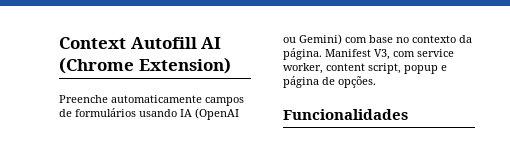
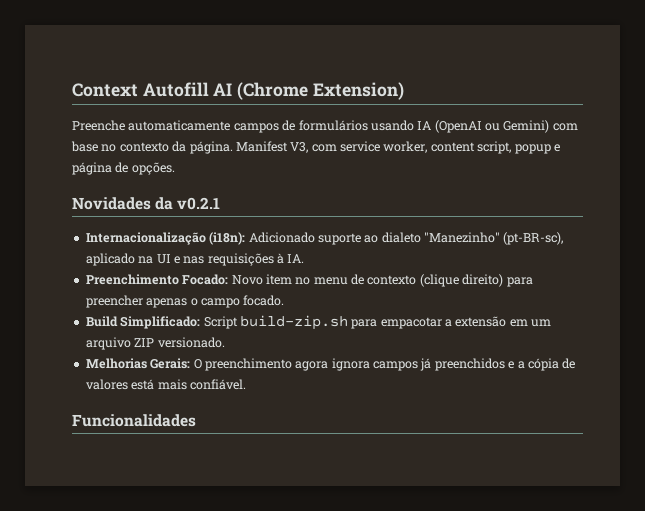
(376, 82) none -> [72,197,221,210] [85,232,564,245] [85,253,305,266] [85,274,533,287] [85,295,285,308] [85,315,552,330] [85,337,225,350] [85,358,576,371] [85,379,246,390] // Novidades da v0.2.1 // Internacionalização (i18n): Adicionado suporte ao dialeto "Manezinho" (pt-BR-sc), aplicado na UI e nas requisições à IA. // Preenchimento Focado: Novo item no menu de contexto (clique direito) para preencher apenas o campo focado. // Build Simplificado: Script build-zip.sh para empacotar a extensão em um arquivo ZIP versionado. // Melhorias Gerais: O preenchimento agora ignora campos já preenchidos e a cópia de valores está mais confiável.

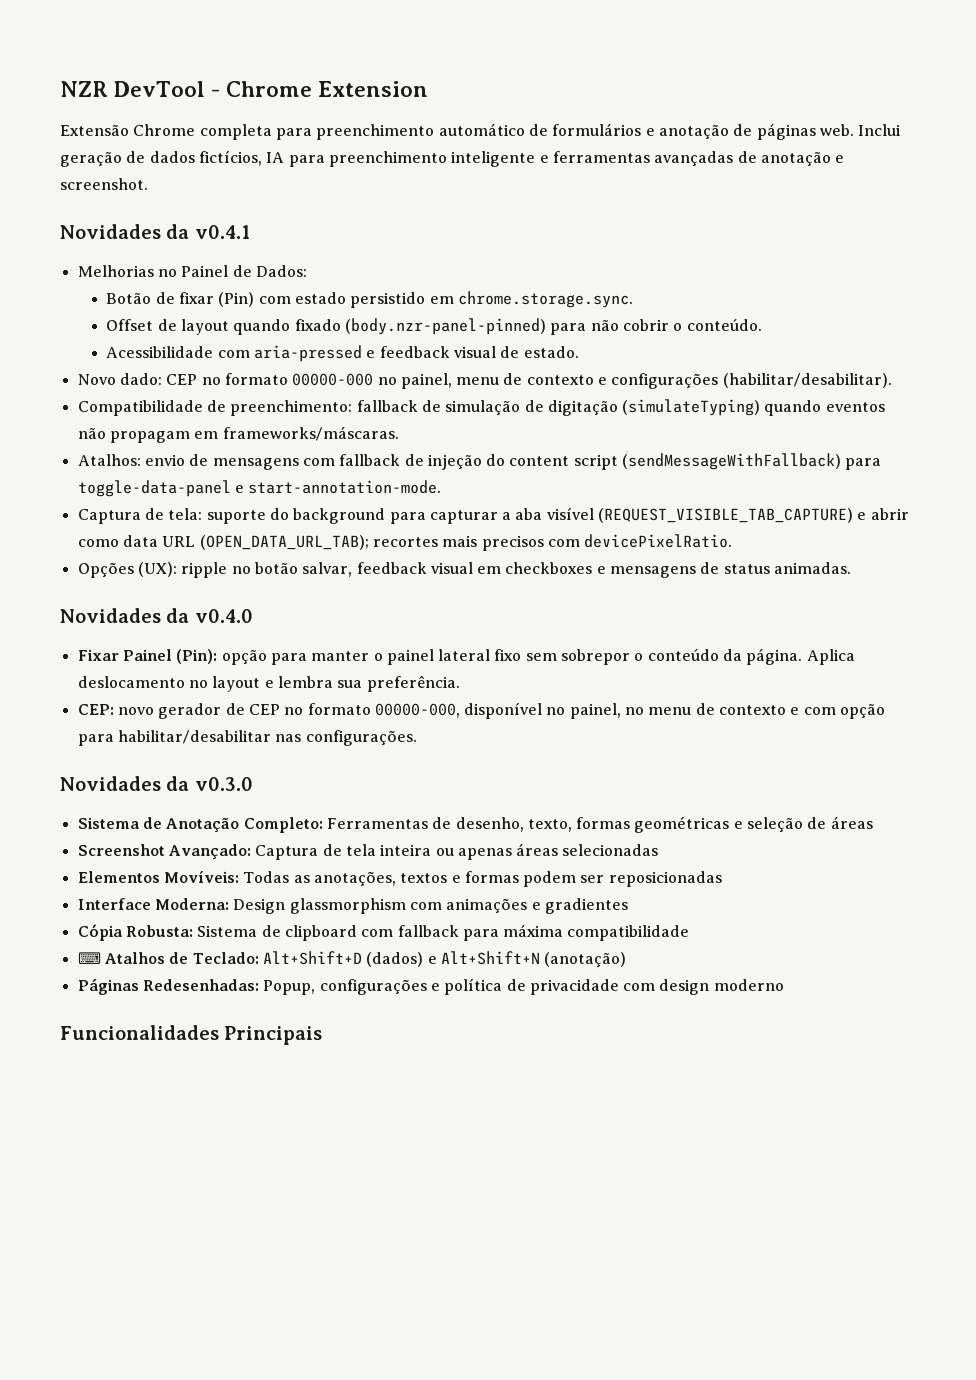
[72,82,404,100] [72,120,578,133] [71,141,560,154] [72,162,175,175] [72,197,221,210] [85,232,564,245] [85,253,305,266] [85,274,533,287] [85,295,285,308] [85,315,552,330] [85,337,225,350] [85,358,576,371] [85,379,246,390] Context Autofill AI (Chrome Extension) // Preenche automaticamente campos de formulários usando IA (OpenAI ou Gemini) com base no contexto da página. Manifest V3, com service worker, content script, popup e página de opções. // Novidades da v0.2.1 // Internacionalização (i18n): Adicionado suporte ao dialeto "Manezinho" (pt-BR-sc), aplicado na UI e nas requisições à IA. // Preenchimento Focado: Novo item no menu de contexto (clique direito) para preencher apenas o campo focado. // Build Simplificado: Script build-zip.sh para empacotar a extensão em um arquivo ZIP versionado. // Melhorias Gerais: O preenchimento agora ignora campos já preenchidos e a cópia de valores está mais confiável. -> [60,81,429,97] [60,123,902,140] [60,150,845,167] [60,178,148,190] [60,224,250,239] [77,265,307,277] [106,291,633,308] [106,318,762,335] [106,345,579,362] [77,373,892,389] [77,399,885,416] [77,426,399,443] [77,453,882,470] [77,480,442,497] [77,507,909,524] [77,534,733,551] [77,562,852,578] [60,608,253,623] [77,648,855,665] [77,675,460,692] [77,702,886,719] [77,730,417,746] [60,776,253,791] [77,816,873,833] [77,843,659,860] [77,871,722,887] [77,898,628,914] [77,924,690,941] [77,951,627,967] [77,978,784,995] NZR DevTool - Chrome Extension // Extensão Chrome completa para preenchimento automático de formulários e anotação de páginas web. Inclui geração de dados fictícios, IA para preenchimento inteligente e ferramentas avançadas de anotação e screenshot. // Novidades da v0.4.1 // Melhorias no Painel de Dados: // Botão de fixar (Pin) com estado persistido em chrome.storage.sync. // Offset de layout quando fixado (body.nzr-panel-pinned) para não cobrir o conteúdo. // Acessibilidade com aria-pressed e feedback visual de estado. // Novo dado: CEP no formato 00000-000 no painel, menu de contexto e configurações (habilitar/desabilitar). // Compatibilidade de preenchimento: fallback de simulação de digitação (simulateTyping) quando eventos não propagam em frameworks/máscaras. // Atalhos: envio de mensagens com fallback de injeção do content script (sendMessageWithFallback) para toggle-data-panel e start-annotation-mode. // Captura de tela: suporte do background para capturar a aba visível (REQUEST_VISIBLE_TAB_CAPTURE) e abrir como data URL (OPEN_DATA_URL_TAB); recortes mais precisos com devicePixelRatio. // Opções (UX): ripple no botão salvar, feedback visual em checkboxes e mensagens de status animadas. // Novidades da v0.4.0 // Fixar Painel (Pin): opção para manter o painel lateral fixo sem sobrepor o conteúdo da página. Aplica deslocamento no layout e lembra sua preferência. // CEP: novo gerador de CEP no formato 00000-000, disponível no painel, no menu de contexto e com opção para habilitar/desabilitar nas configurações. // Novidades da v0.3.0 // Sistema de Anotação Completo: Ferramentas de desenho, texto, formas geométricas e seleção de áreas // Screenshot Avançado: Captura de tela inteira ou apenas áreas selecionadas // Elementos Movíveis: Todas as anotações, textos e formas podem ser reposicionadas // Interface Moderna: Design glassmorphism com animações e gradientes // Cópia Robusta: Sistema de clipboard com fallback para máxima compatibilidade // ⌨ Atalhos de Teclado: Alt+Shift+D (dados) e Alt+Shift+N (anotação) // Páginas Redesenhadas: Popup, configurações e política de privacidade com design moderno
(196, 420) none -> [224,1026,323,1045] Principais

